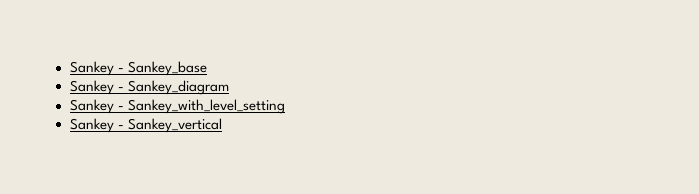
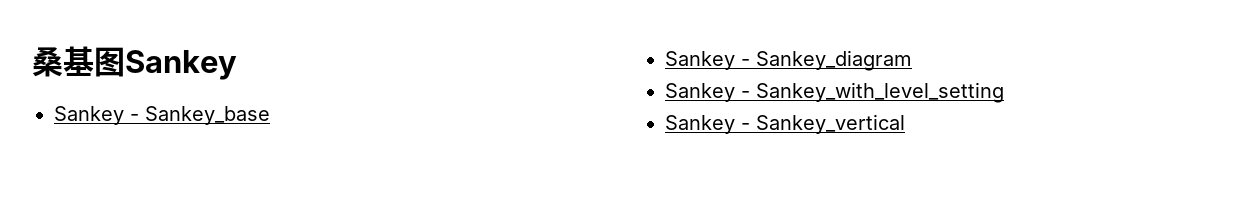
(69, 68) none -> [32,46,237,80] 桑基图Sankey //

